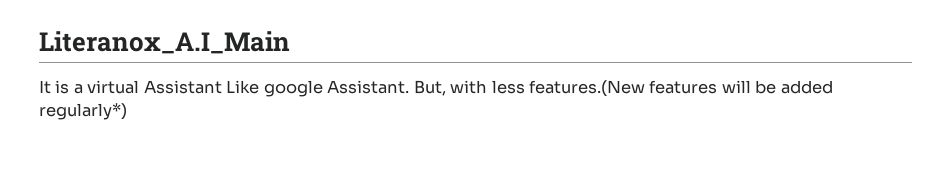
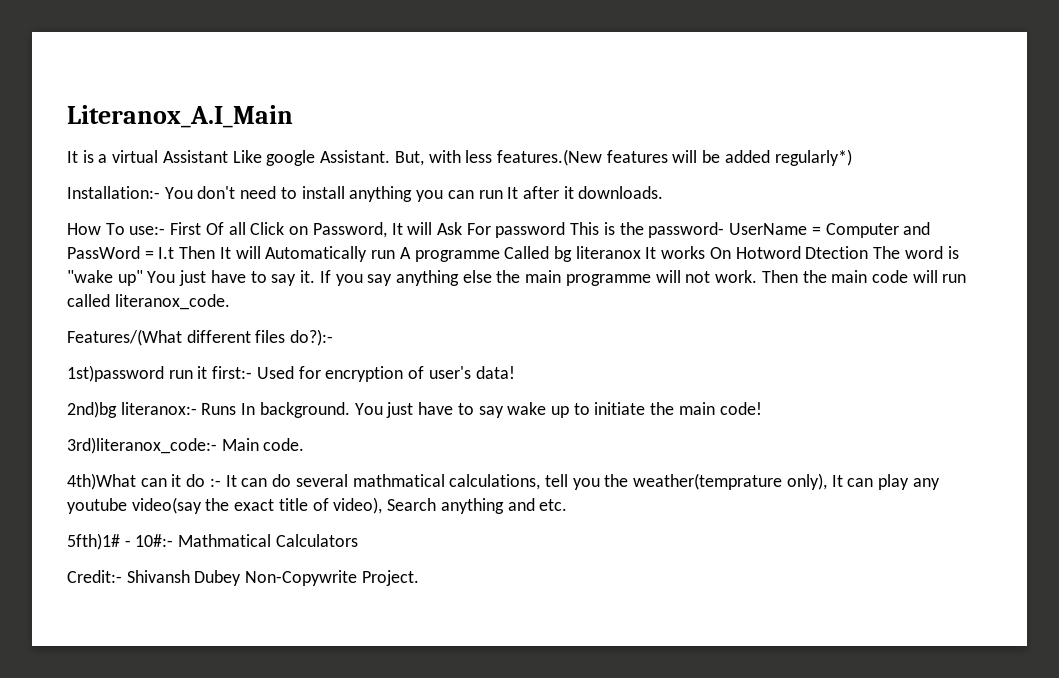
(127, 111) none -> [67,186,664,202] [67,222,931,238] [67,246,959,262] [67,270,967,286] [67,294,230,310] [67,329,334,346] [67,365,515,382] [67,401,762,418] [67,437,305,454] [67,473,940,490] [67,497,568,514] [67,533,358,550] [67,570,419,586] // Installation:- You don't need to install anything you can run It after it downloads. // How To use:- First Of all Click on Password, It will Ask For password This is the password- UserName = Computer and PassWord = I.t Then It will Automatically run A programme Called bg literanox It works On Hotword Dtection The word is "wake up" You just have to say it. If you say anything else the main programme will not work. Then the main code will run called literanox_code. // Features/(What different files do?):- // 1st)password run it first:- Used for encryption of user's data! // 2nd)bg literanox:- Runs In background. You just have to say wake up to initiate the main code! // 3rd)literanox_code:- Main code. // 4th)What can it do :- It can do several mathmatical calculations, tell you the weather(temprature only), It can play any youtube video(say the exact title of video), Search anything and etc. // 5fth)1# - 10#:- Mathmatical Calculators // Credit:- Shivansh Dubey Non-Copywrite Project.

